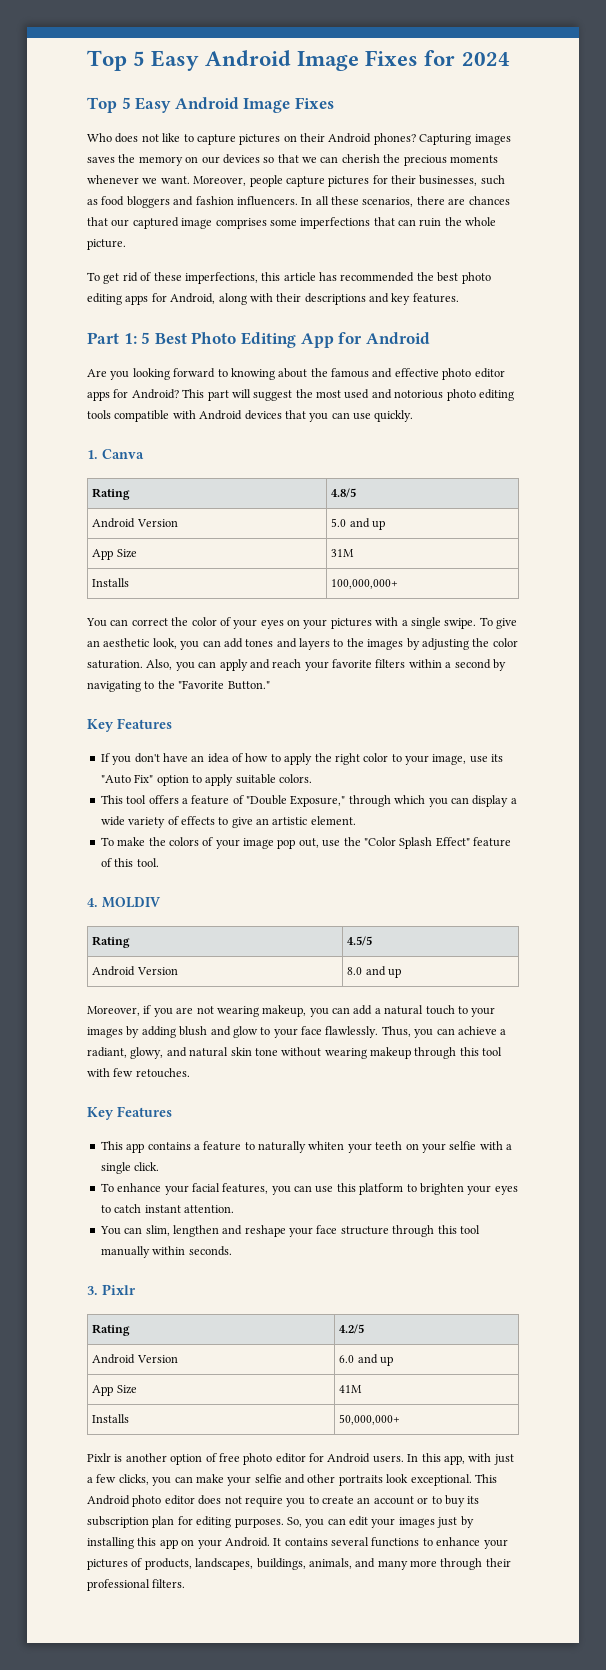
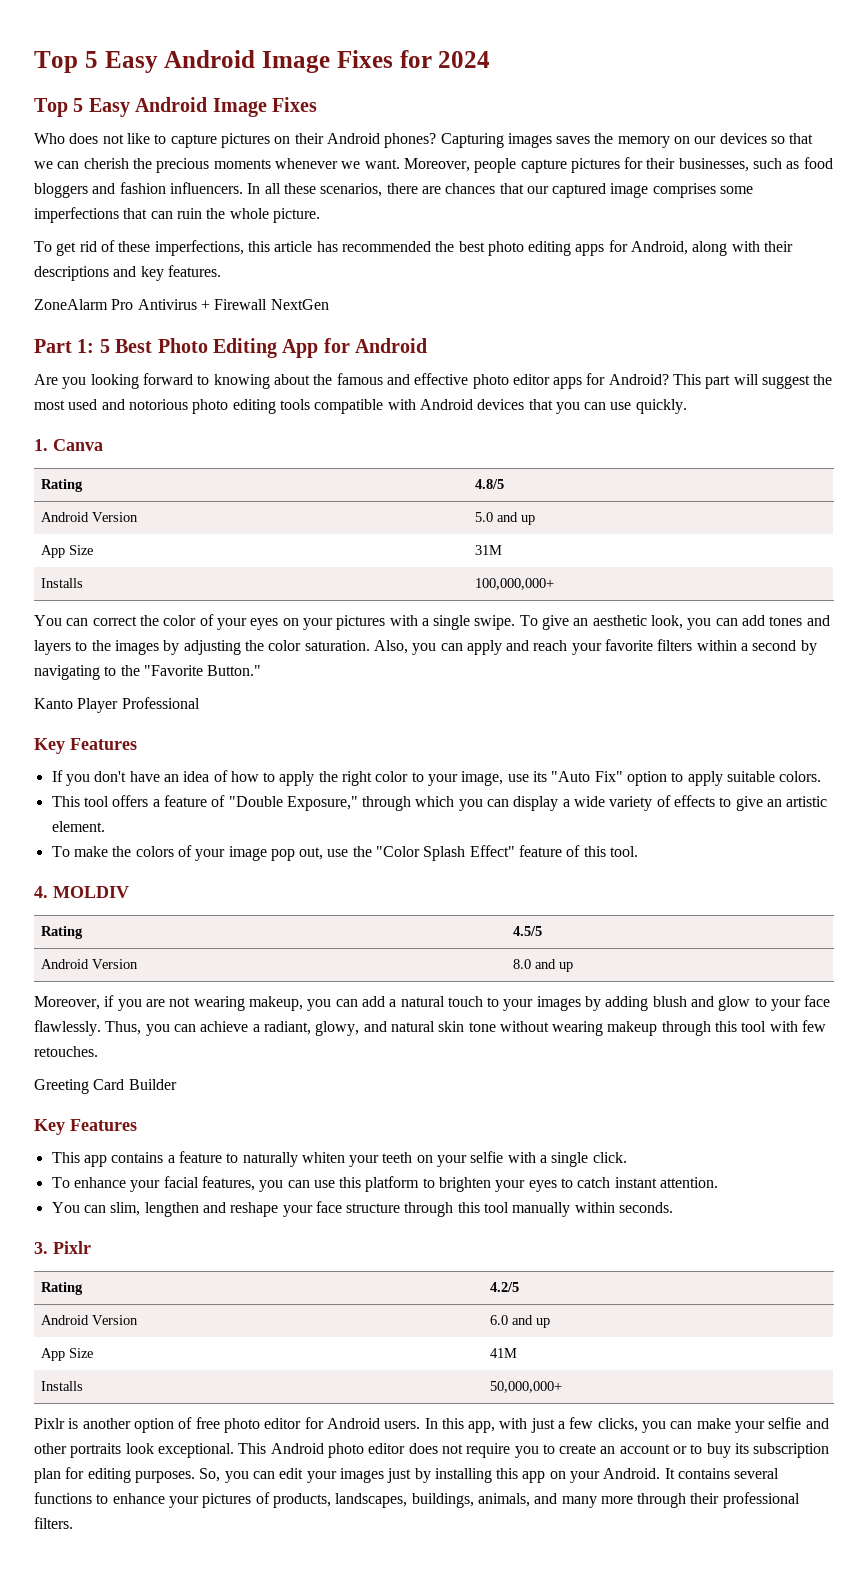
(459, 298) none -> [34,299,329,310] // ZoneAlarm Pro Antivirus + Firewall NextGen
(270, 685) none -> [34,697,200,713] // Kanto Player Professional
(190, 1073) none -> [34,1079,177,1094] // Greeting Card Builder

